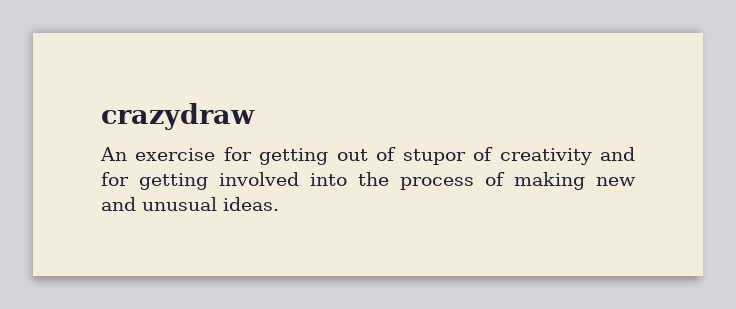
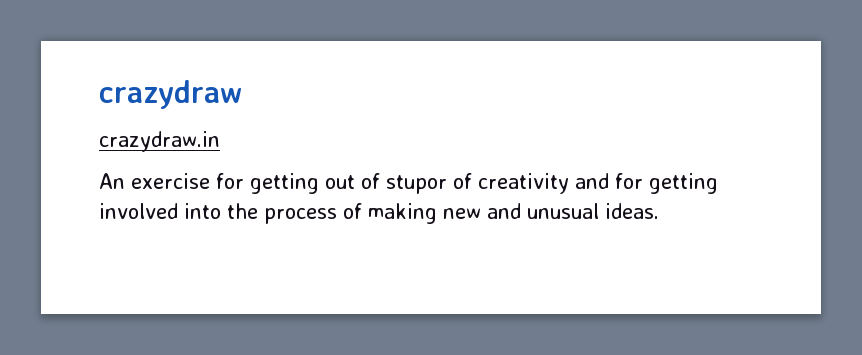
(255, 116) none -> [99,131,220,152] // crazydraw.in

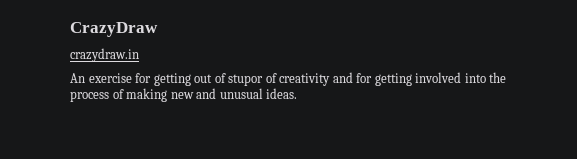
[99,80,242,109] crazydraw -> [70,22,158,37] CrazyDraw

